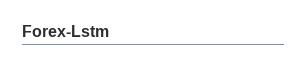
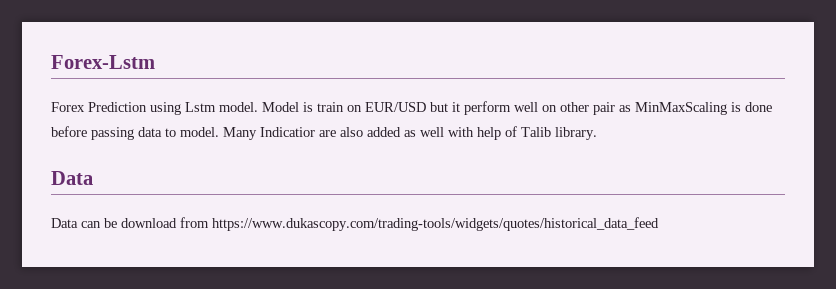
(109, 31) none -> [51,101,772,115] [51,126,597,140] [51,171,93,185] [51,217,659,231] // Forex Prediction using Lstm model. Model is train on EUR/USD but it perform well on other pair as MinMaxScaling is done before passing data to model. Many Indicatior are also added as well with help of Talib library. // Data // Data can be download from https://www.dukascopy.com/trading-tools/widgets/quotes/historical_data_feed

